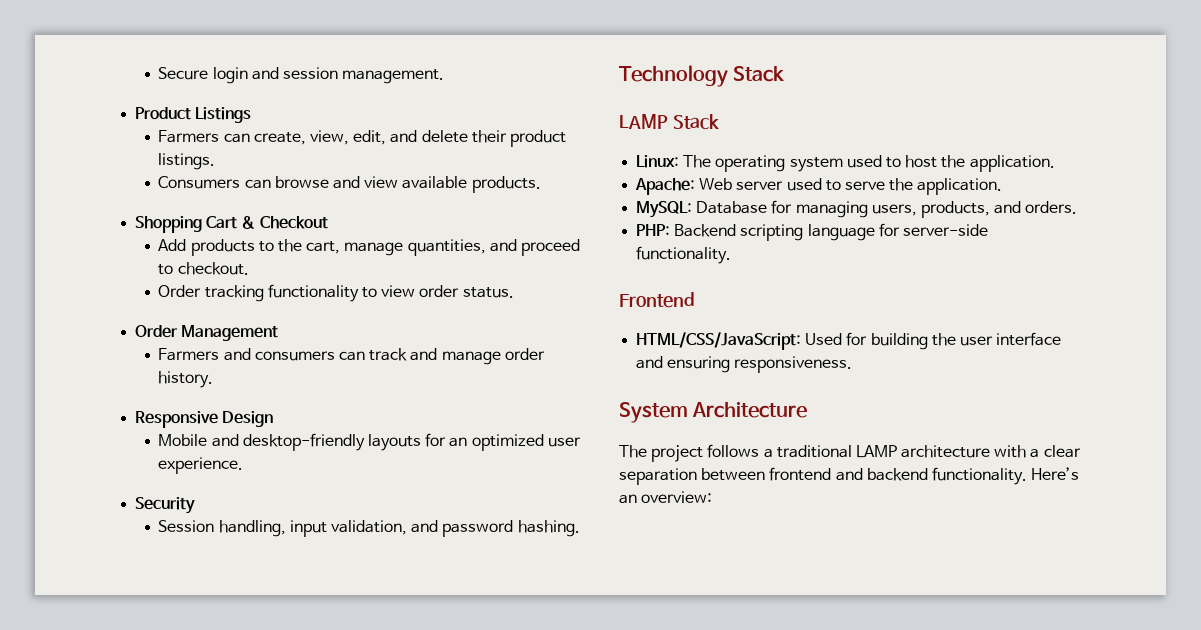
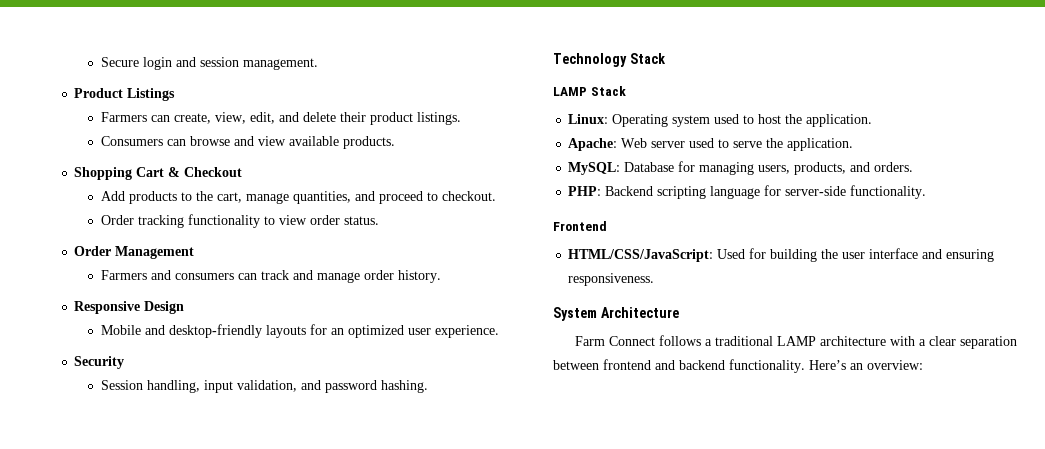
[683,155,786,172] The operating -> [612,114,669,127] Operating
[619,445,704,462] The project -> [574,336,655,346] Farm Connect

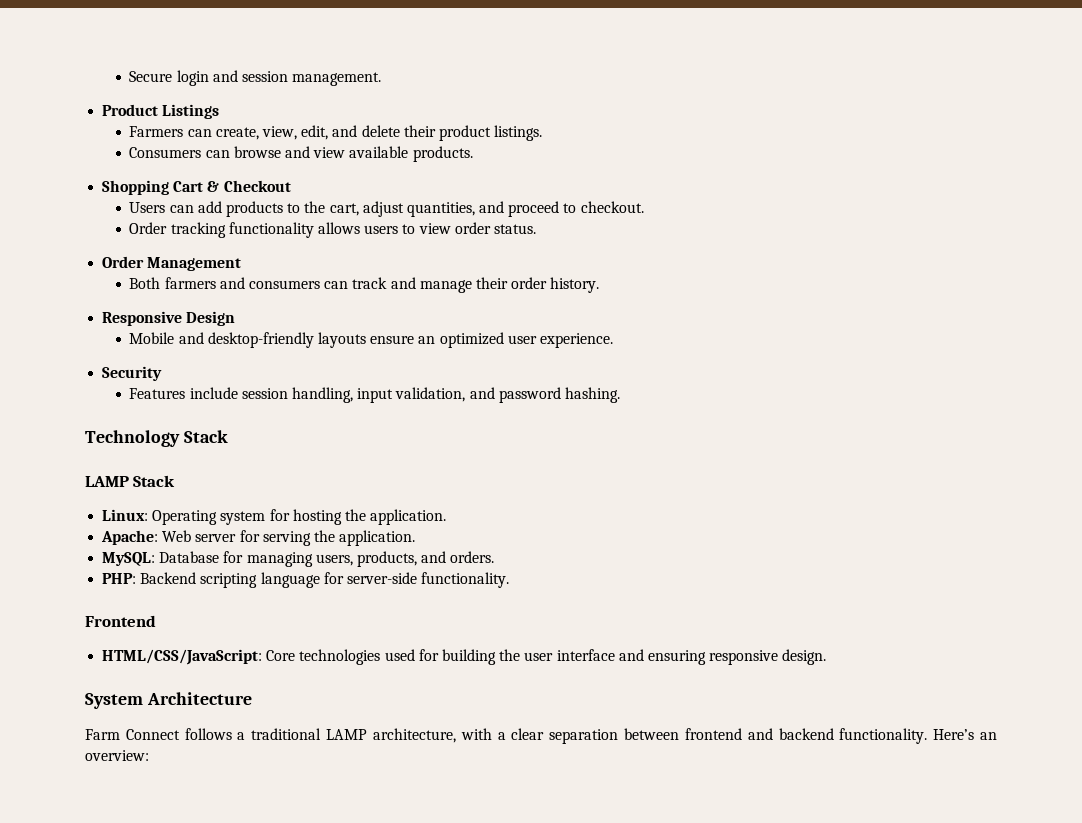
[100,191,125,201] Add -> [129,201,222,213] Users can add
[245,193,289,204] manage -> [362,201,404,217] adjust
(260, 221) none -> [318,222,399,234] allows users
[100,270,147,280] Farmers -> [129,277,216,289] Both farmers
(360, 277) none -> [475,277,508,289] their
[309,324,327,335] for -> [370,335,415,344] ensure
[100,380,143,390] Session -> [129,387,288,399] Features include session
[714,114,782,124] used to host -> [269,509,342,525] for hosting
[689,138,763,148] used to serve -> [239,530,311,546] for serving
[717,249,746,259] Used -> [266,649,415,665] Core technologies used
[568,273,655,286] responsiveness. -> [709,649,827,665] responsive design.
[819,336,886,346] architecture -> [372,728,456,743] architecture,

